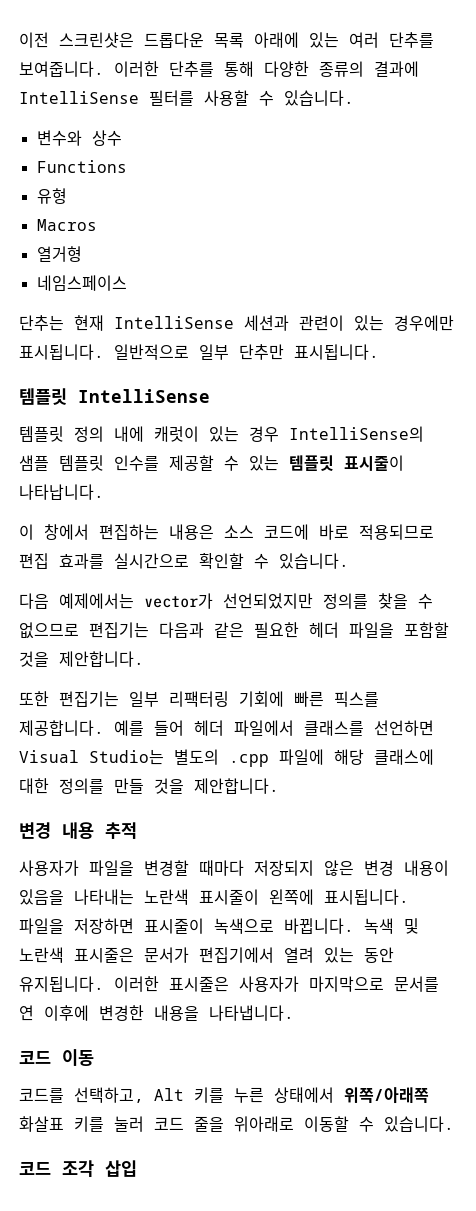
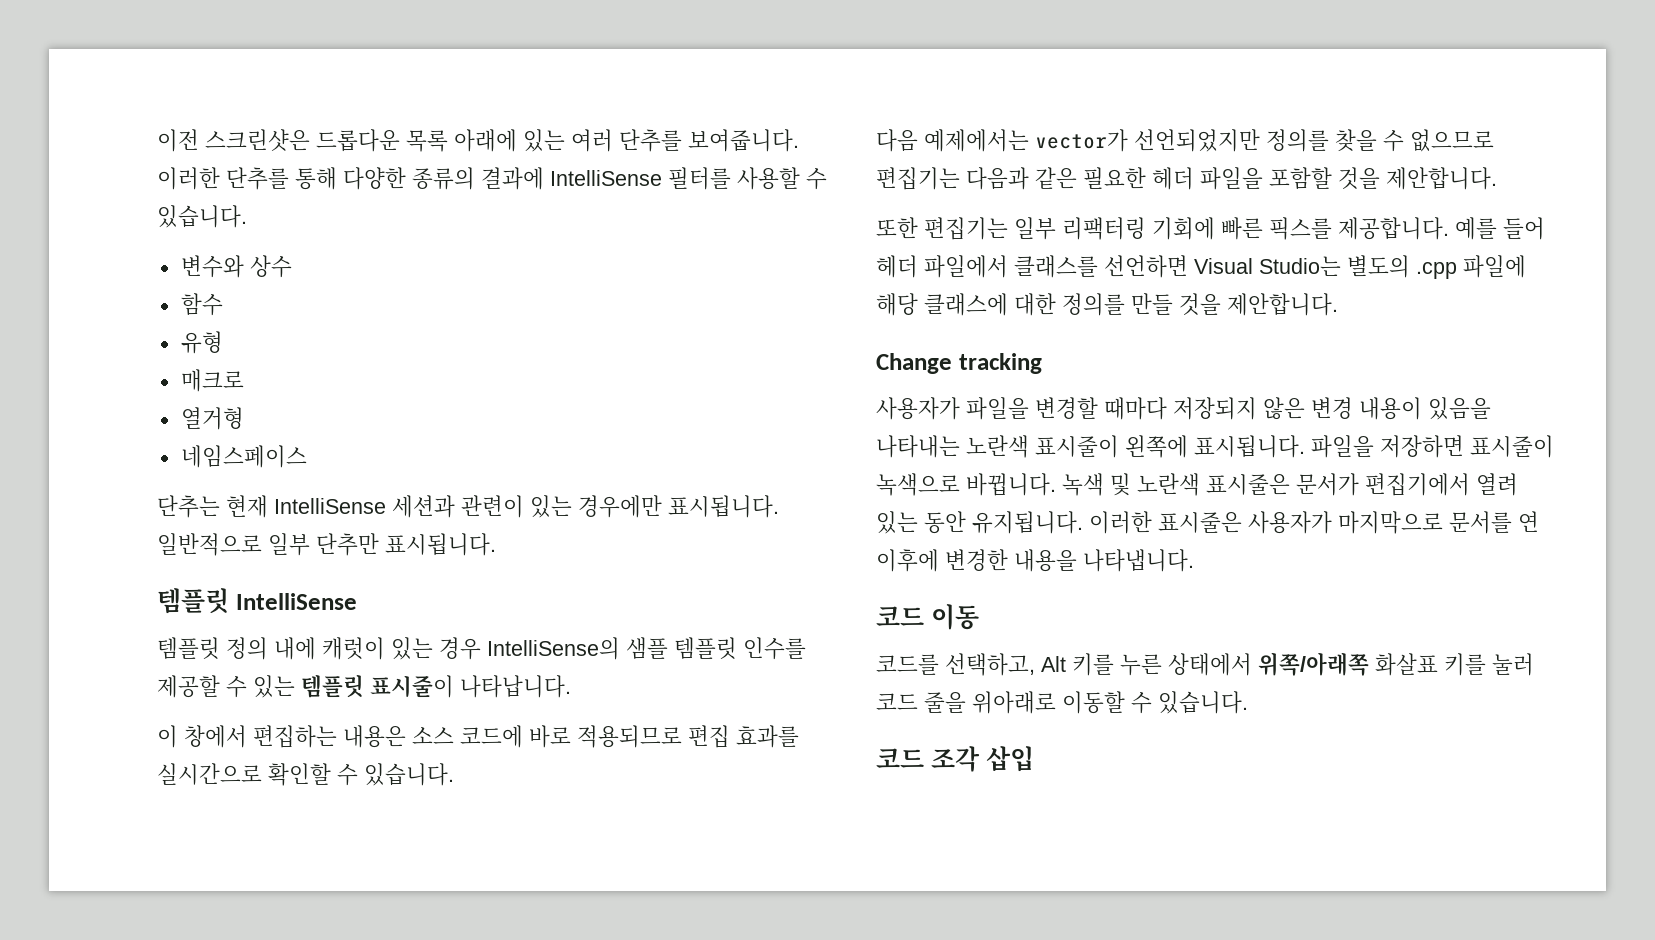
[36,160,127,173] Functions -> [180,293,223,316] 함수
[36,219,97,231] Macros -> [180,369,244,392] 매크로
[19,822,137,839] 변경 내용 추적 -> [876,353,1042,374] Change tracking

